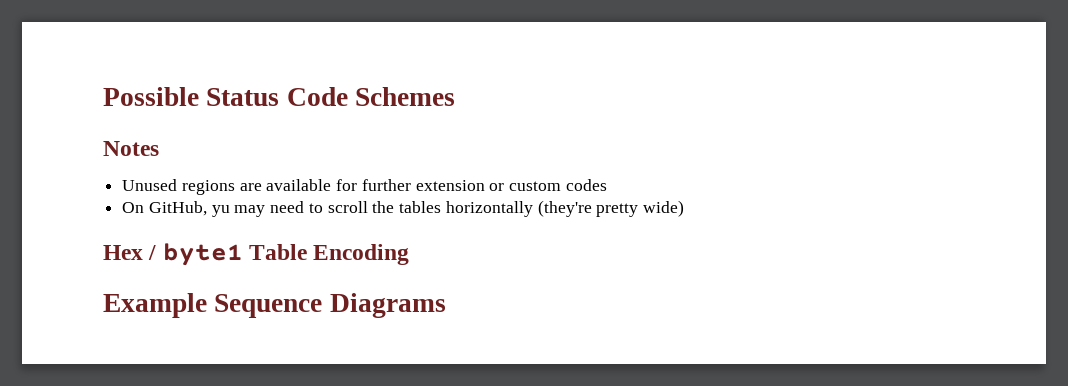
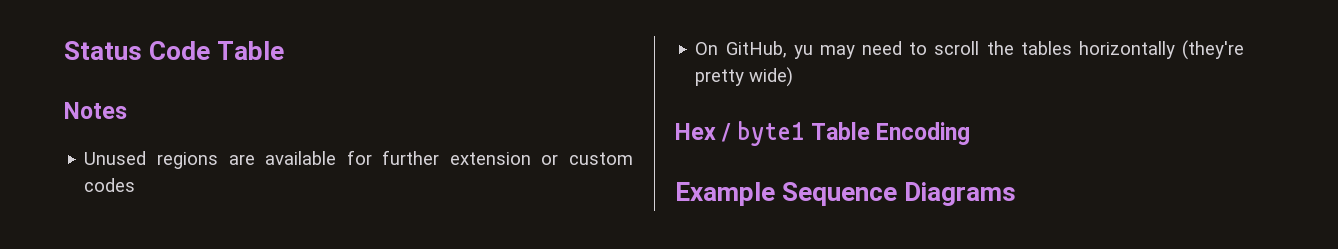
[103,87,199,106] Possible -> (64, 50) none
[355,87,456,106] Schemes -> [217,41,285,60] Table

